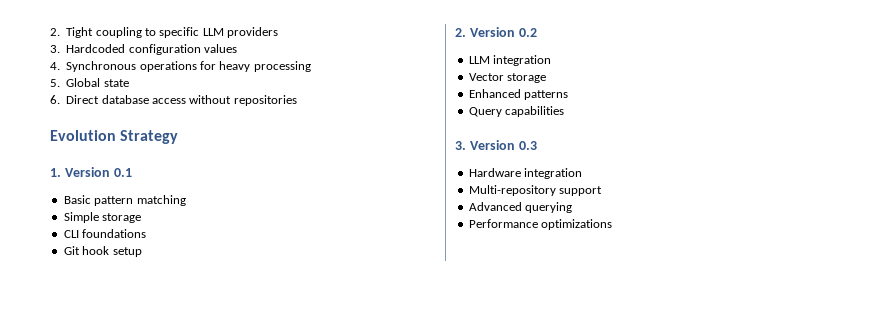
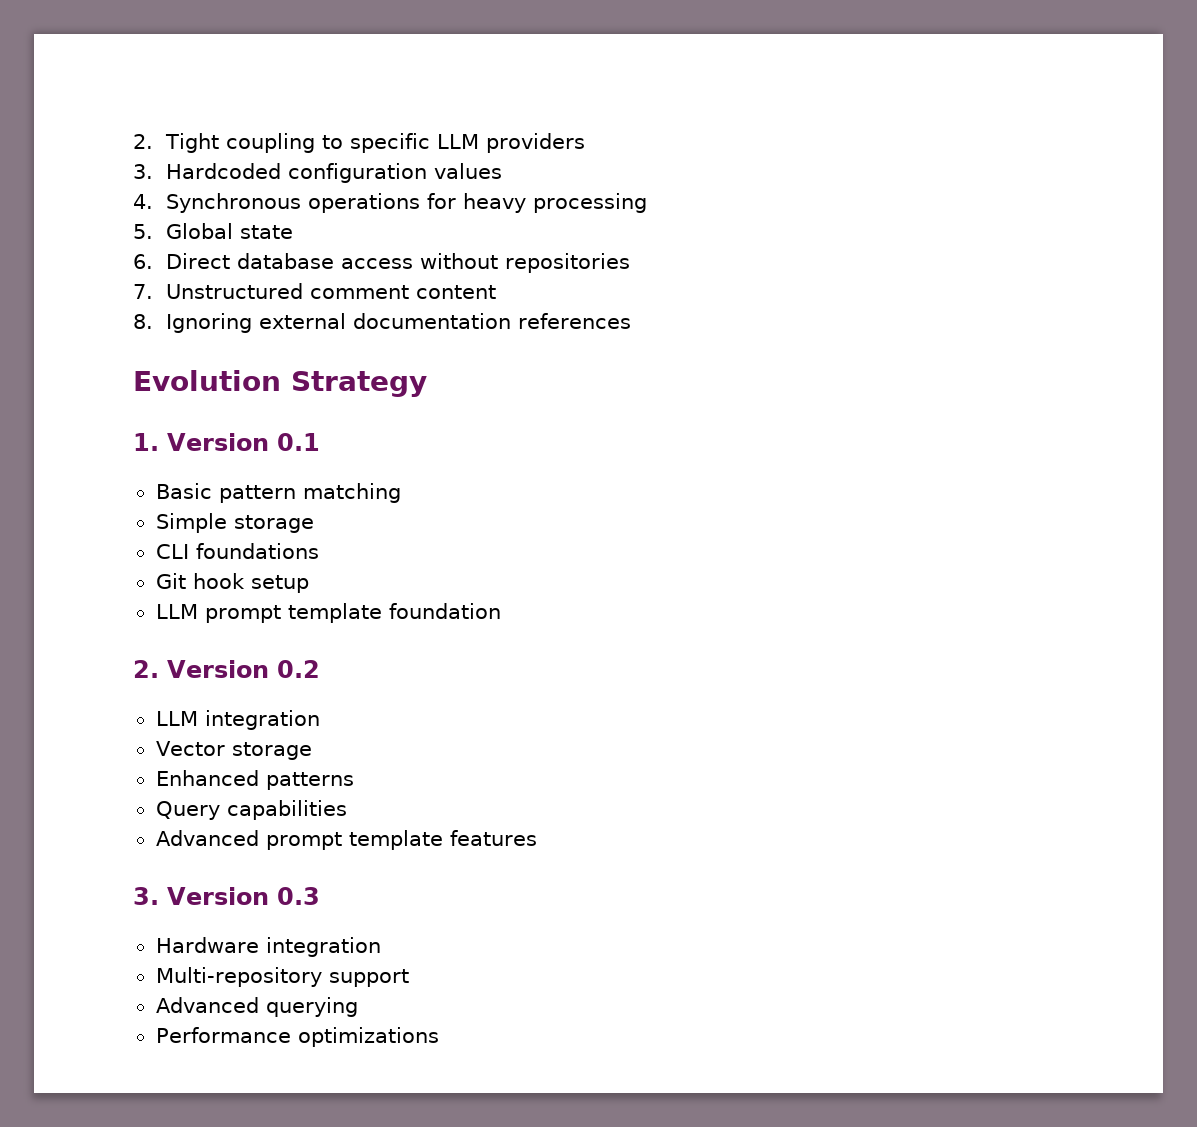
(297, 100) none -> [133,283,497,299] [133,313,632,333] // 7. Unstructured comment content // 8. Ignoring external documentation references
(142, 252) none -> [155,603,501,623] // LLM prompt template foundation
(565, 111) none -> [155,830,537,850] // Advanced prompt template features

